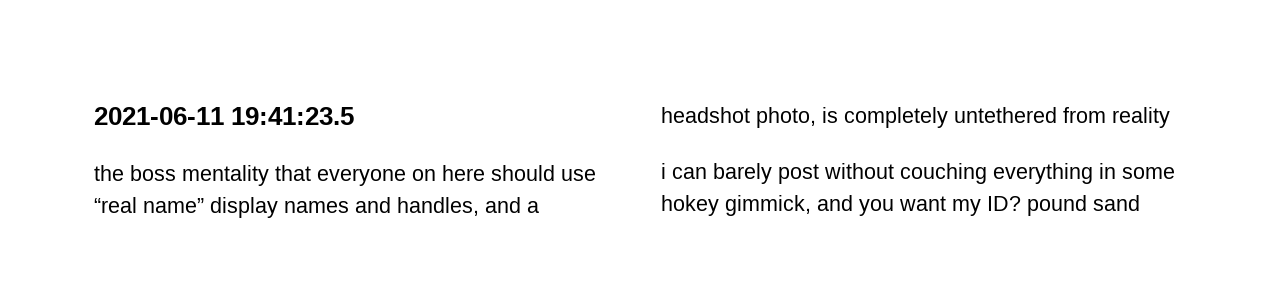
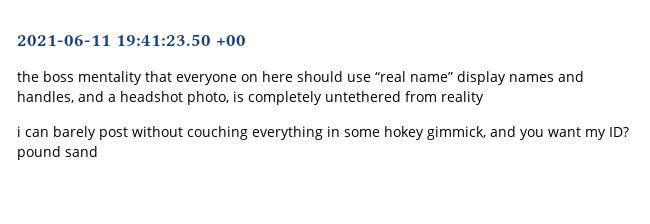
[231,107,355,125] 19:41:23.5 -> [116,34,246,46] 19:41:23.50 +00

